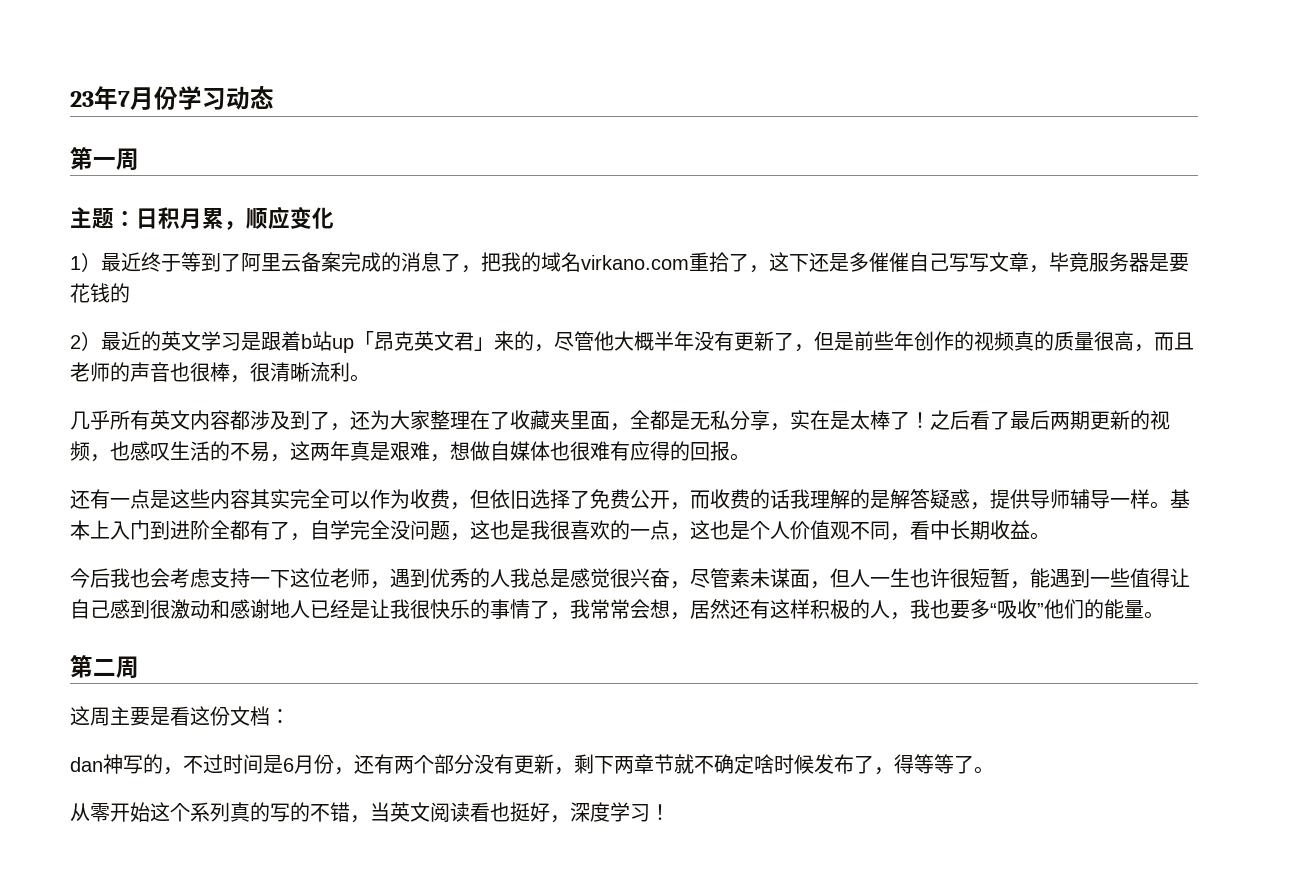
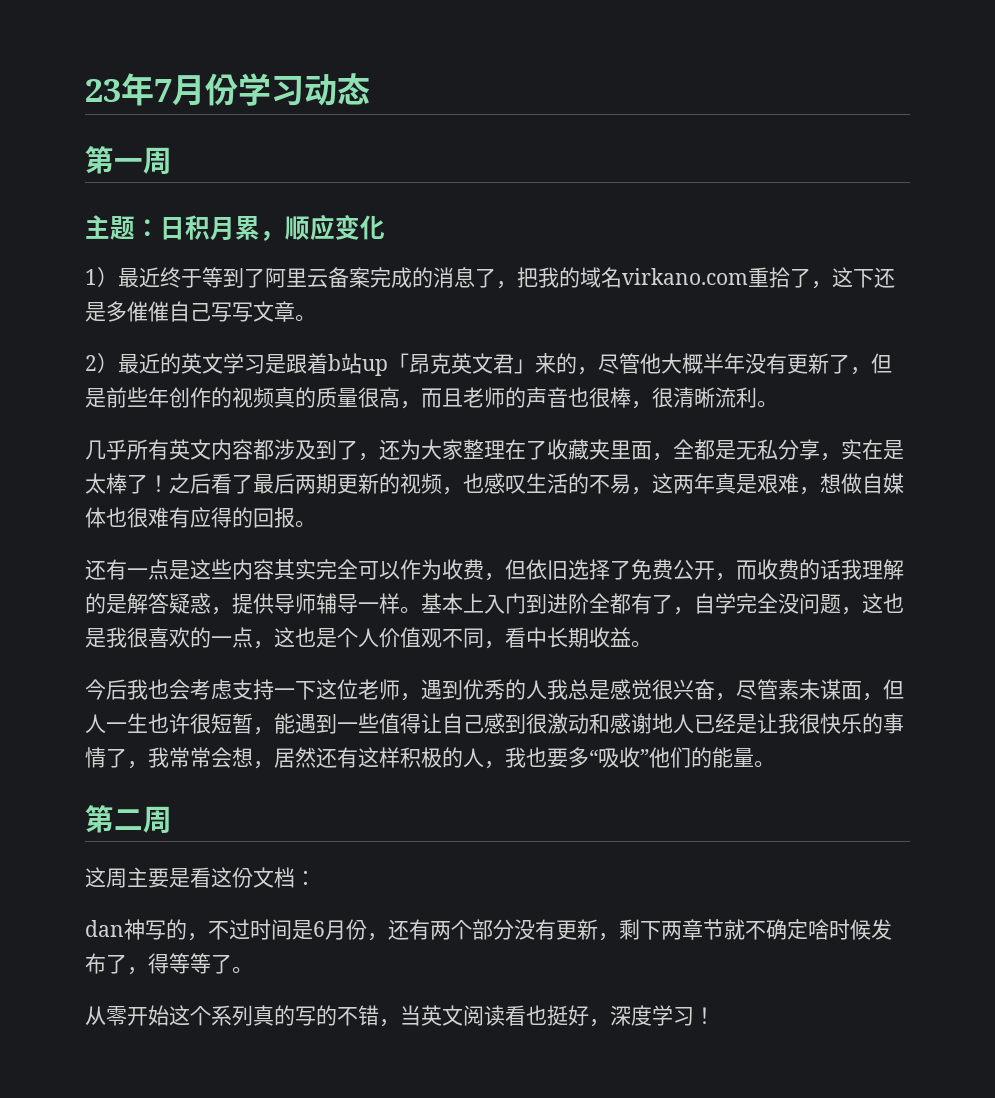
[1029,252,1189,273] [70,283,130,303] ，毕竟服务器是要花钱的 -> [295,314,316,322] 。

